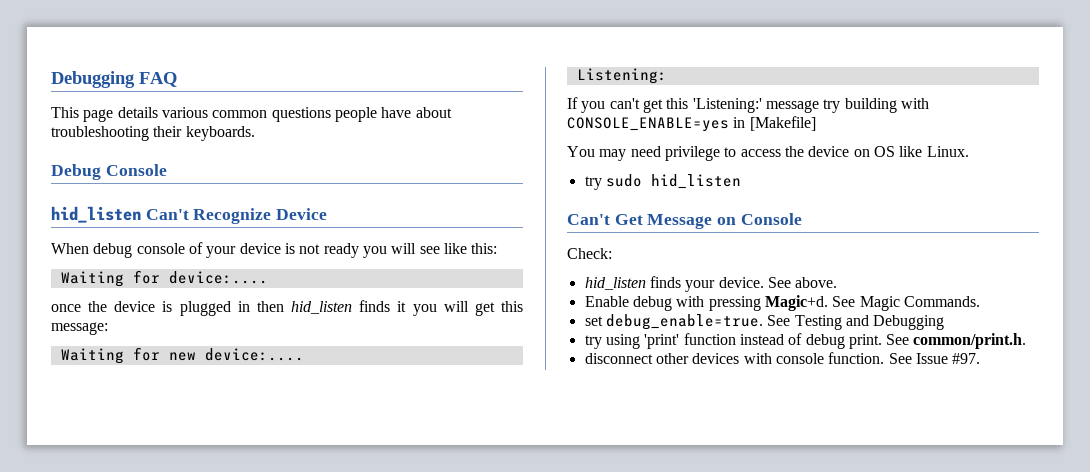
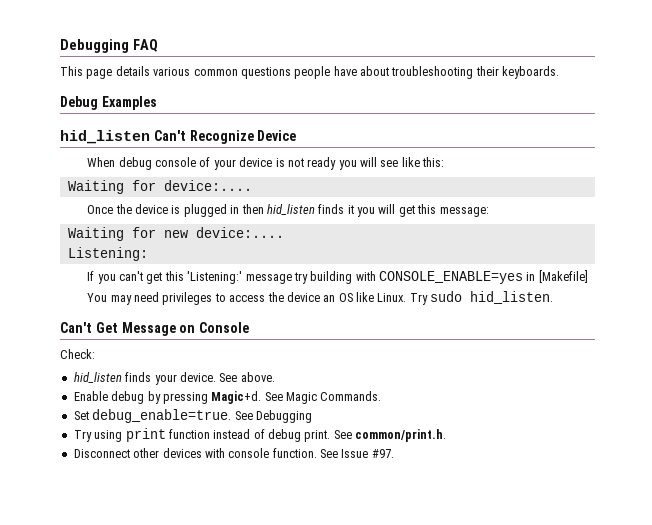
[105,164,167,176] Console -> [101,96,157,110] Examples
[51,304,81,312] once -> [87,205,114,214] Once
[664,146,720,161] privilege -> [162,292,213,305] privileges
[853,149,870,157] on -> [323,295,336,302] an
[584,174,741,190] // try sudo hid_listen -> [409,291,554,305] Try sudo hid_listen.
[676,296,705,307] with -> [147,391,161,404] by
[584,316,603,326] set -> [73,411,89,420] Set
[794,315,869,330] Testing and -> (253, 415) none
[584,334,680,349] try using 'print' -> [73,428,166,442] Try using print
[584,353,653,364] disconnect -> [73,449,130,458] Disconnect

